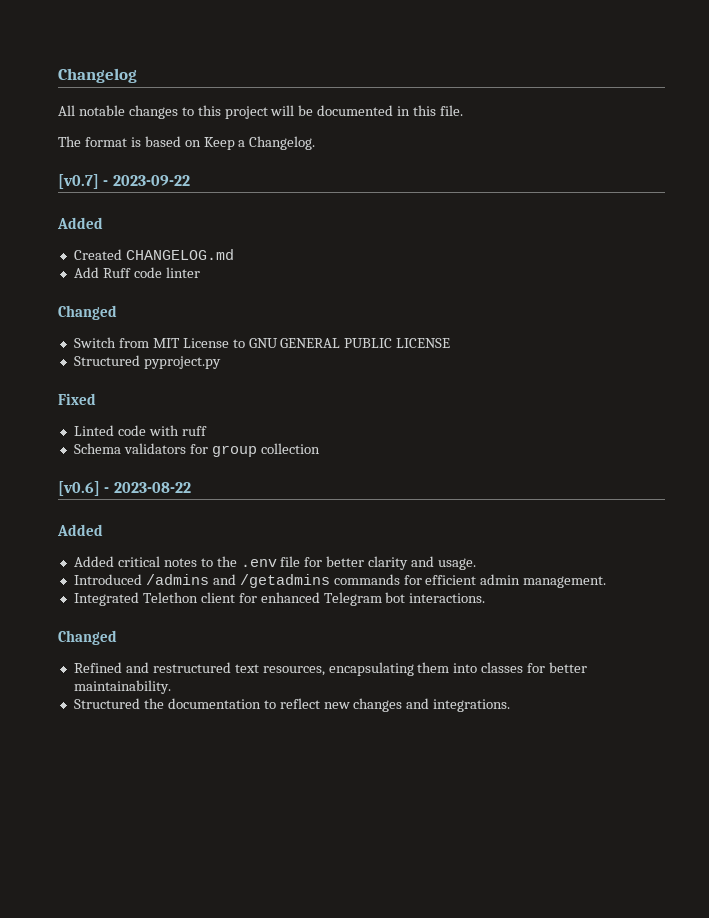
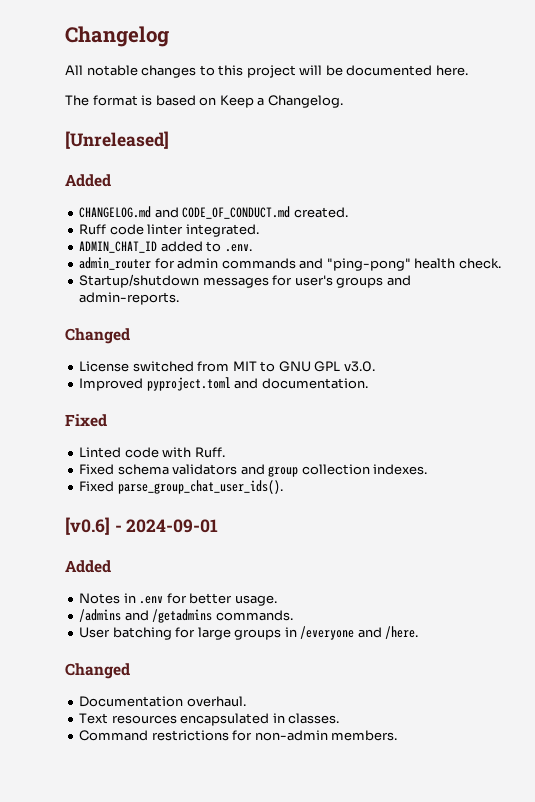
[397,105,464,116] in this file. -> [435,65,468,76] here.
[58,174,190,189] [57,217,103,229] [73,249,122,260] [v0.7] - 2023-09-22 // Added // Created -> [65,131,169,149] [65,174,111,187] [Unreleased] // Added //
[73,267,99,278] // Add -> [154,206,348,219] and CODE_OF_CONDUCT.md created. //
[58,305,117,320] [73,337,116,348] // Changed // Switch -> [185,224,259,237] [79,241,252,253] [79,257,501,271] [79,274,411,288] [79,292,180,305] [65,328,130,344] [79,361,194,372] integrated. // ADMIN_CHAT_ID added to .env. // admin_router for admin commands and "ping-pong" health check. // Startup/shutdown messages for user's groups and admin-reports. // Changed // License switched
[182,338,229,348] License -> (257, 366) none
[280,338,451,348] [73,355,221,369] GENERAL PUBLIC LICENSE // Structured pyproject.py -> [314,361,375,372] [79,377,368,391] GPL v3.0. // Improved pyproject.toml and documentation.
[181,426,207,436] [73,443,208,454] ruff // Schema validators for -> [194,447,225,458] [79,464,265,475] Ruff. // Fixed schema validators and
(320, 448) none -> [373,464,428,475] [79,480,283,494] indexes. // Fixed parse_group_chat_user_ids().
[113,482,191,493] [57,524,103,536] [73,556,435,570] 2023-08-22 // Added // Added critical notes to the .env file for better clarity and -> [126,519,219,533] [65,560,111,573] [79,593,233,604] 2024-09-01 // Added // Notes in .env for better
[73,574,142,585] Introduced -> (277, 600) none
[333,574,607,588] [73,592,486,606] [58,630,117,645] [73,662,588,676] [73,680,171,694] [73,698,511,712] commands for efficient admin management. // Integrated Telethon client for enhanced Telegram bot interactions. // Changed // Refined and restructured text resources, encapsulating them into classes for better maintainability. // Structured the documentation to reflect new changes and integrations. -> [215,610,293,621] [79,626,419,640] [65,663,130,679] [79,696,246,707] [79,713,340,726] [79,730,398,741] commands. // User batching for large groups in /everyone and /here. // Changed // Documentation overhaul. // Text resources encapsulated in classes. // Command restrictions for non-admin members.

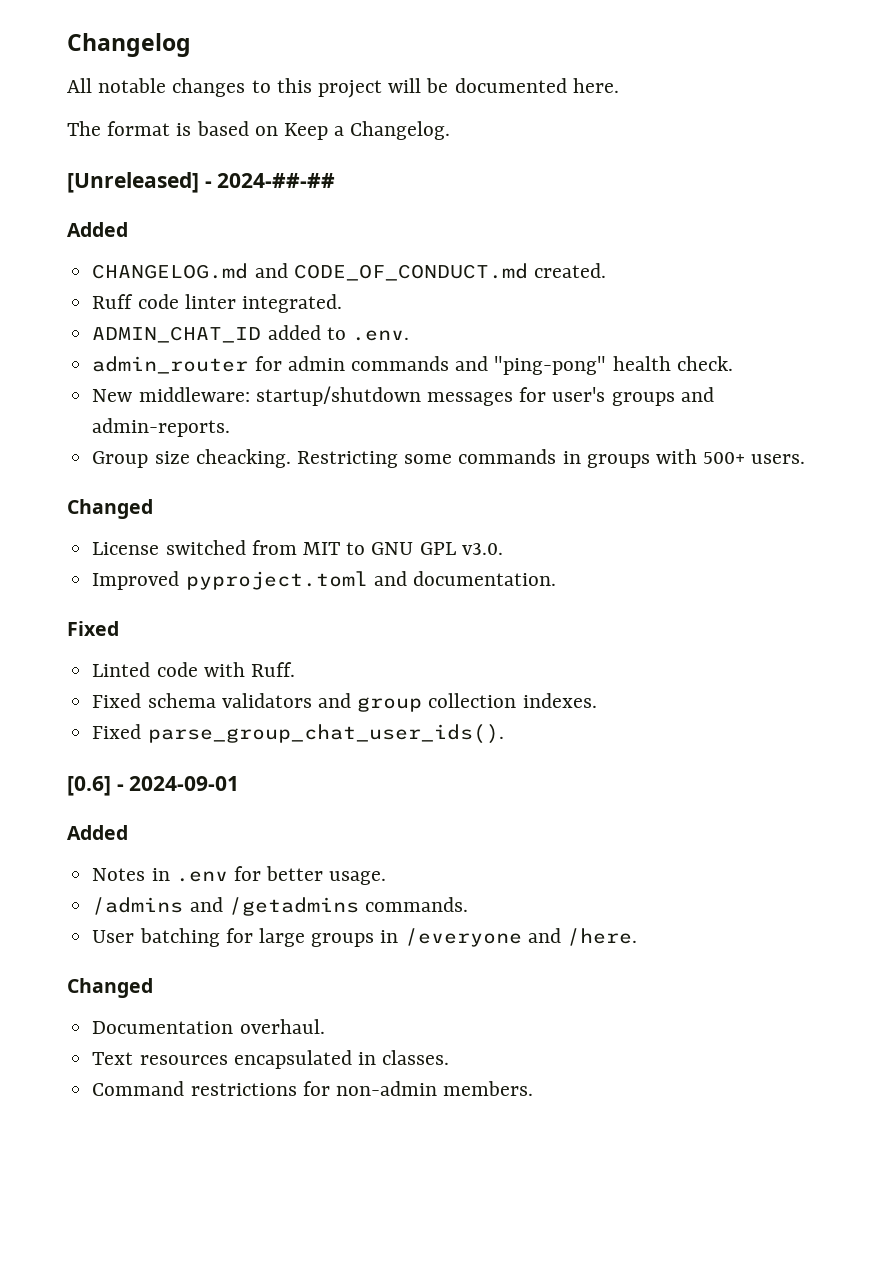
(169, 140) none -> [204,173,336,188] - 2024-##-##
[79,274,200,288] Startup/shutdown -> [92,386,421,406] New middleware: startup/shutdown
(180, 298) none -> [92,449,806,468] // Group size cheacking. Restricting some commands in groups with 500+ users.
[65,517,110,535] [v0.6] -> [67,776,111,796] [0.6]

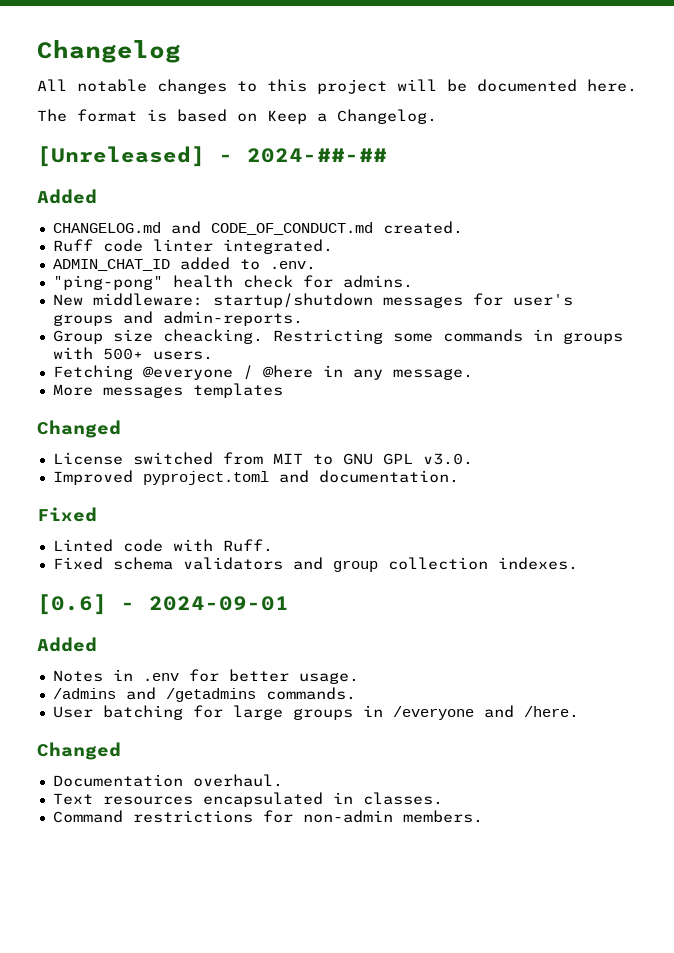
[92,356,733,375] admin_router for admin commands and "ping-pong" health check. -> [52,275,413,290] "ping-pong" health check for admins.
(806, 459) none -> [52,365,473,380] [52,383,283,398] // Fetching @everyone / @here in any message. // More messages templates
[92,724,504,744] // Fixed parse_group_chat_user_ids(). -> (578, 563) none

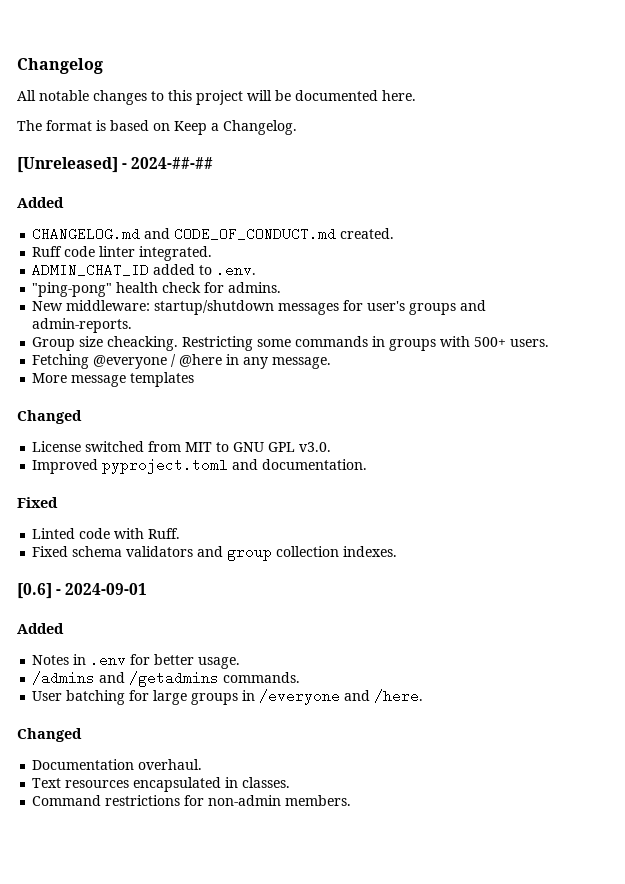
[102,386,183,398] messages -> [71,375,127,387] message

